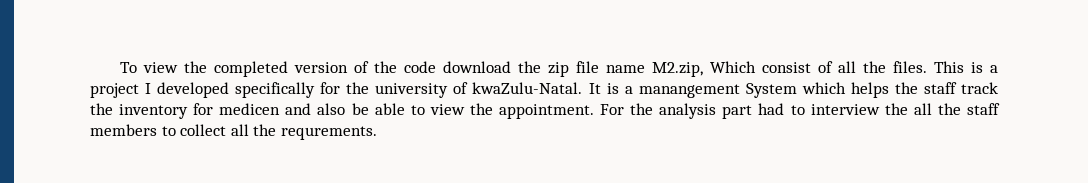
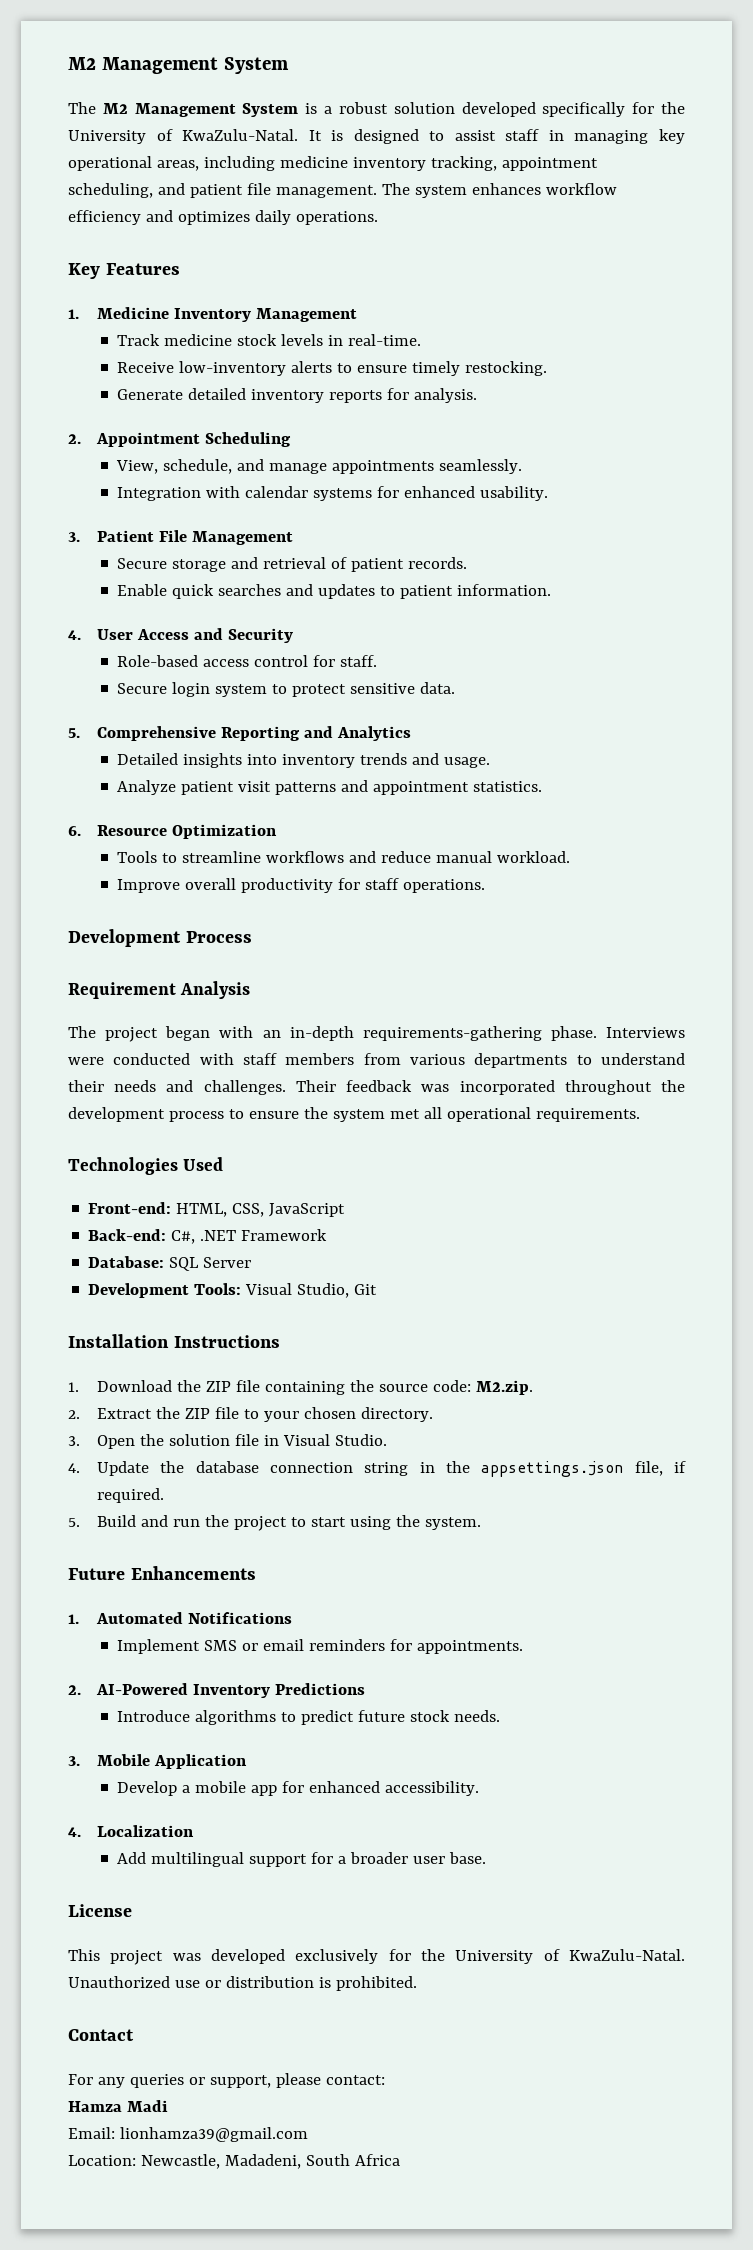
[120,61,998,77] [90,82,998,98] [90,103,1001,119] [90,124,377,140] To view the completed version of the code download the zip file name M2.zip, Which consist of all the files. This is a project I developed specifically for the university of kwaZulu-Natal. It is a manangement System which helps the staff track the inventory for medicen and also be able to view the appointment. For the analysis part had to interview the all the staff members to collect all the requrements. -> [68,57,289,74] [68,102,685,117] [68,129,685,144] [68,156,598,171] [68,183,617,198] [68,210,378,225] [68,263,180,279] [68,307,357,322] [117,334,422,346] [117,361,548,376] [117,388,478,403] [68,432,291,447] [116,459,523,474] [117,486,549,501] [68,530,293,545] [117,557,468,572] [117,584,552,599] [68,628,293,643] [117,655,378,667] [117,682,456,697] [68,726,411,741] [117,753,491,768] [117,780,543,795] [68,824,277,839] [117,851,571,863] [117,878,486,893] [68,929,252,947] [68,981,251,999] [68,1026,685,1042] [68,1053,685,1068] [68,1080,685,1095] [68,1107,640,1122] [68,1157,224,1175] [88,1202,346,1217] [88,1229,328,1244] [88,1256,252,1271] [88,1283,378,1298] [68,1334,280,1348] [68,1380,533,1395] [68,1407,433,1422] [68,1434,387,1449] [68,1461,687,1477] [96,1488,164,1503] [68,1515,481,1531] [68,1566,256,1580] [68,1612,292,1624] [117,1639,524,1654] [68,1683,365,1698] [117,1710,501,1725] [68,1754,247,1769] [117,1781,480,1796] [68,1825,194,1837] [117,1852,487,1867] [68,1904,132,1917] [68,1949,685,1965] [68,1976,417,1991] [68,2029,134,2041] [68,2073,385,2088] [68,2100,168,2112] [68,2127,308,2142] [68,2154,400,2169] M2 Management System // The M2 Management System is a robust solution developed specifically for the University of KwaZulu-Natal. It is designed to assist staff in managing key operational areas, including medicine inventory tracking, appointment scheduling, and patient file management. The system enhances workflow efficiency and optimizes daily operations. // Key Features // 1. Medicine Inventory Management // Track medicine stock levels in real-time. // Receive low-inventory alerts to ensure timely restocking. // Generate detailed inventory reports for analysis. // 2. Appointment Scheduling // View, schedule, and manage appointments seamlessly. // Integration with calendar systems for enhanced usability. // 3. Patient File Management // Secure storage and retrieval of patient records. // Enable quick searches and updates to patient information. // 4. User Access and Security // Role-based access control for staff. // Secure login system to protect sensitive data. // 5. Comprehensive Reporting and Analytics // Detailed insights into inventory trends and usage. // Analyze patient visit patterns and appointment statistics. // 6. Resource Optimization // Tools to streamline workflows and reduce manual workload. // Improve overall productivity for staff operations. // Development Process // Requirement Analysis // The project began with an in-depth requirements-gathering phase. Interviews were conducted with staff members from various departments to understand their needs and challenges. Their feedback was incorporated throughout the development process to ensure the system met all operational requirements. // Technologies Used // Front-end: HTML, CSS, JavaScript // Back-end: C#, .NET Framework // Database: SQL Server // Development Tools: Visual Studio, Git // Installation Instructions // 1. Download the ZIP file containing the source code: M2.zip. // 2. Extract the ZIP file to your chosen directory. // 3. Open the solution file in Visual Studio. // 4. Update the database connection string in the appsettings.json file, if required. // 5. Build and run the project to start using the system. // Future Enhancements // 1. Automated Notifications // Implement SMS or email reminders for appointments. // 2. AI-Powered Inventory Predictions // Introduce algorithms to predict future stock needs. // 3. Mobile Application // Develop a mobile app for enhanced accessibility. // 4. Localization // Add multilingual support for a broader user base. // License // This project was developed exclusively for the University of KwaZulu-Natal. Unauthorized use or distribution is prohibited. // Contact // For any queries or support, please contact: // Hamza Madi // Email: lionhamza39@gmail.com // Location: Newcastle, Madadeni, South Africa

